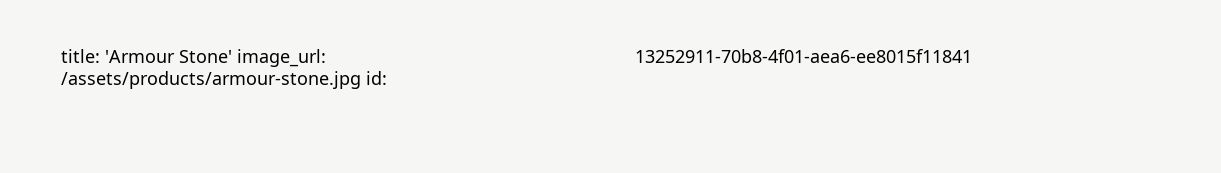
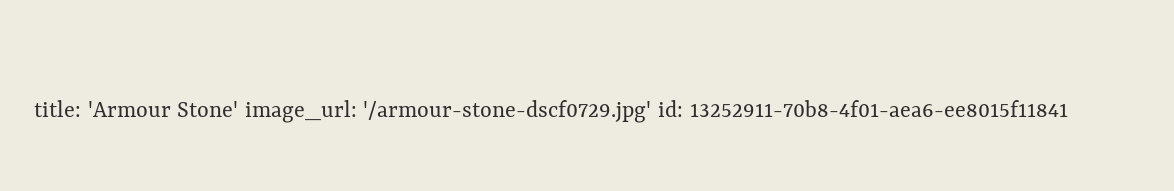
[61,71,361,89] /assets/products/armour-stone.jpg -> [363,100,652,123] '/armour-stone-dscf0729.jpg'

